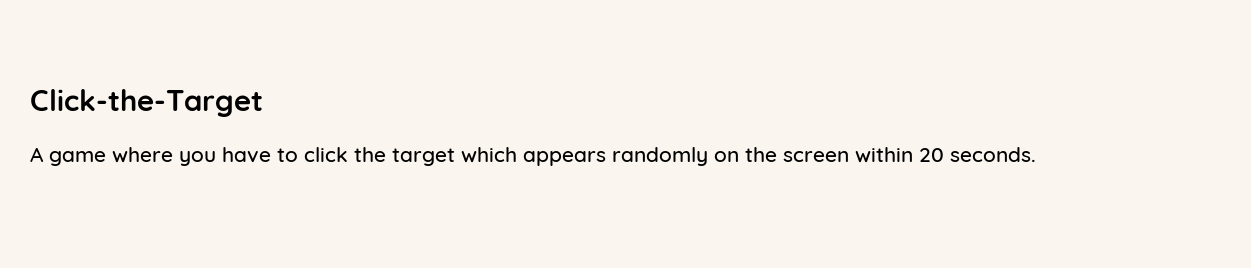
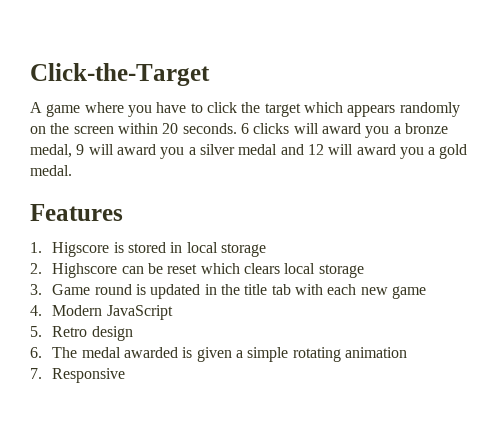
(1036, 154) none -> [240,123,448,138] [30,144,468,159] [30,165,72,176] [30,204,123,221] [30,242,267,257] [30,263,364,278] [30,284,427,299] [30,305,173,320] [30,326,133,341] [30,347,408,362] [30,368,126,383] 6 clicks will award you a bronze medal, 9 will award you a silver medal and 12 will award you a gold medal. // Features // 1. Higscore is stored in local storage // 2. Highscore can be reset which clears local storage // 3. Game round is updated in the title tab with each new game // 4. Modern JavaScript // 5. Retro design // 6. The medal awarded is given a simple rotating animation // 7. Responsive

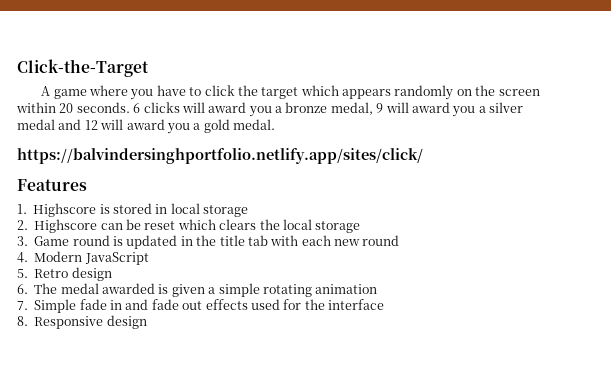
(72, 170) none -> [17,148,423,164] // https://balvindersinghportfolio.netlify.app/sites/click/
[52,242,110,257] Higscore -> [33,203,97,217] Highscore
(281, 268) none -> [259,219,280,230] the
[392,286,427,299] game -> [362,235,400,246] round
[52,368,126,383] Responsive -> [34,299,384,313] [17,315,147,329] Simple fade in and fade out effects used for the interface // 8. Responsive design

